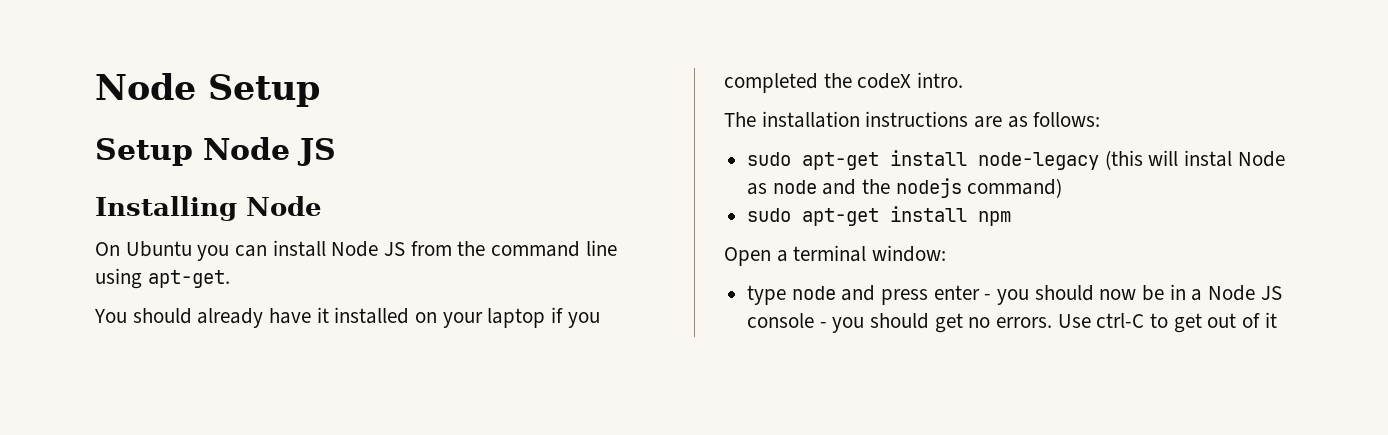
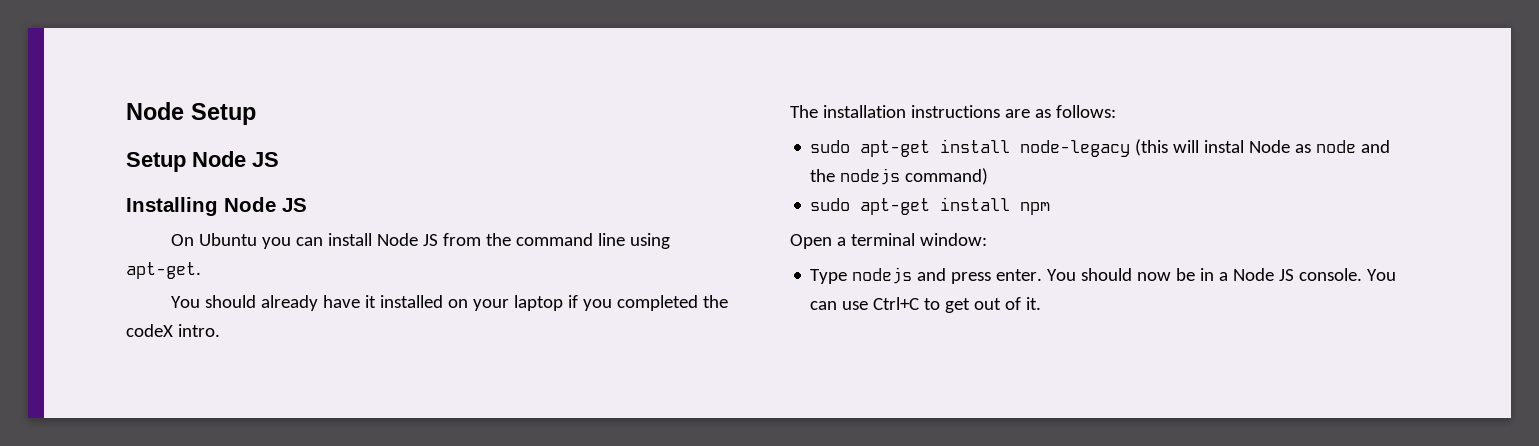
(322, 206) none -> [282,198,307,212] JS
[747,285,1030,305] type node and press enter - you -> [810,267,1077,284] Type nodejs and press enter. You
[747,313,1145,333] console - you should get no errors. Use ctrl-C -> [1299,268,1397,281] [810,297,920,310] console. You can use Ctrl+C
[1264,312,1277,328] it -> [1026,297,1042,310] it.

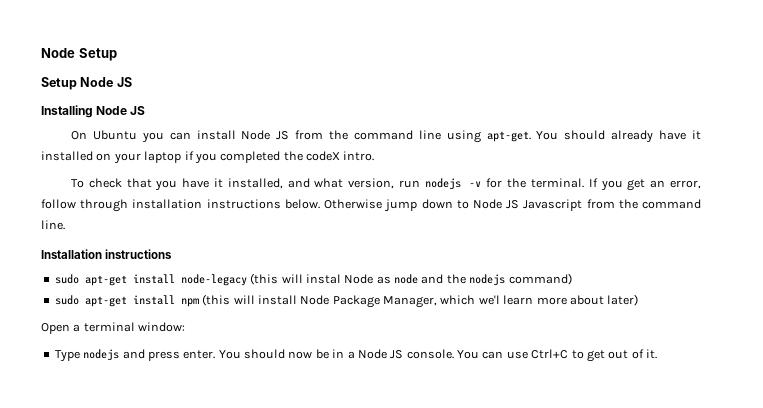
(201, 270) // -> (531, 136) none
[790,105,1116,118] The installation instructions are as follows: -> [70,178,702,191] [41,199,701,212] [41,220,65,230] [41,249,173,259] To check that you have it installed, and what version, run nodejs -v for the terminal. If you get an error, follow through installation instructions below. Otherwise jump down to Node JS Javascript from the command line. // Installation instructions
(1051, 208) none -> [202,294,639,308] (this will install Node Package Manager, which we'l learn more about later)

